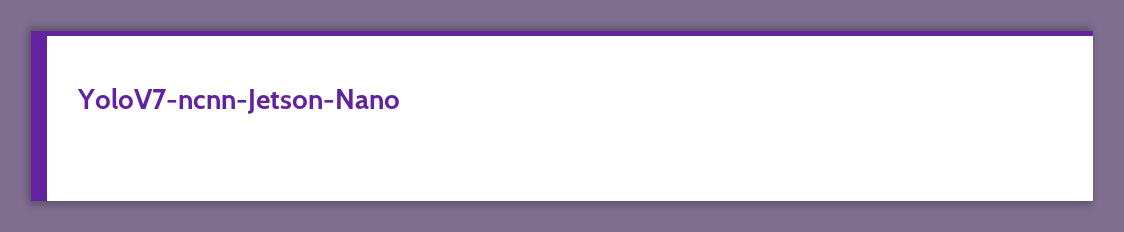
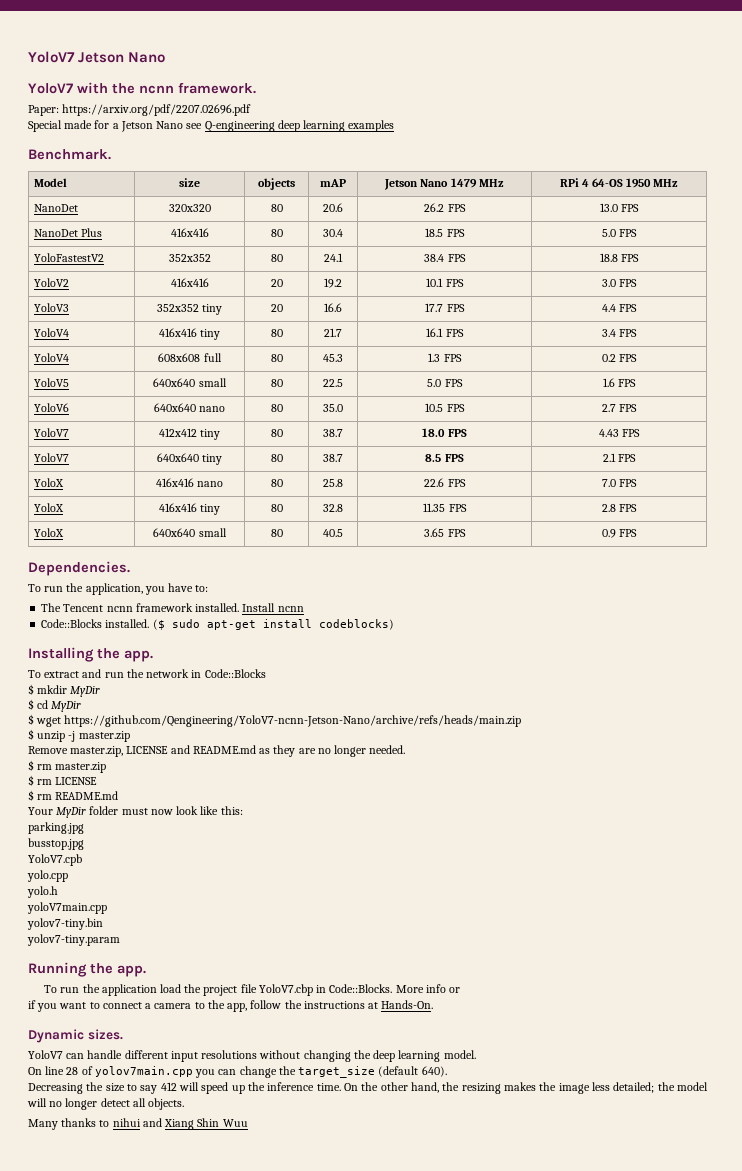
[77,88,400,114] YoloV7-ncnn-Jetson-Nano -> [28,51,166,63] [28,82,256,94] [28,104,252,116] [28,120,395,132] [28,149,111,160] [33,178,67,187] [179,178,201,187] [258,178,295,190] [320,179,346,187] [384,178,504,190] [559,178,679,188] [33,204,78,212] [168,204,211,212] [270,204,283,212] [323,203,343,212] [424,203,466,212] [599,203,640,212] [33,228,102,237] [170,228,209,237] [270,229,283,237] [323,229,343,237] [425,228,465,237] [601,229,638,237] [33,253,104,262] [168,254,211,262] [270,254,283,262] [324,253,343,262] [424,254,466,262] [599,253,640,262] [33,278,69,287] [170,278,209,287] [270,279,283,287] [324,278,342,288] [426,278,464,287] [601,279,638,287] [33,303,69,312] [156,304,223,315] [270,304,283,312] [324,303,342,312] [425,303,465,312] [601,304,638,312] [33,328,69,337] [158,328,221,340] [270,329,283,337] [324,328,342,337] [426,328,464,337] [601,329,638,337] [33,353,69,362] [158,353,222,362] [270,354,283,362] [323,354,343,362] [428,353,462,362] [601,354,638,362] [33,378,69,387] [153,378,227,387] [270,379,283,387] [323,379,343,387] [427,379,463,387] [602,378,637,387] [33,403,69,412] [153,403,226,412] [270,404,283,412] [323,404,343,412] [425,403,465,412] [601,404,638,412] [33,428,69,437] [158,428,221,440] [270,429,283,437] [323,429,343,437] [422,428,467,437] [598,429,641,437] [33,453,69,462] [156,453,223,465] [270,454,283,462] [323,454,343,462] [425,454,464,462] [602,453,637,462] [33,478,64,487] [155,478,224,487] [270,479,283,487] [323,479,343,487] [424,478,466,487] [601,479,638,487] [33,503,64,512] [158,503,221,515] [270,504,283,512] [323,504,343,512] [423,503,467,512] [601,504,638,512] [33,528,64,537] [153,528,227,537] [270,529,283,537] [323,529,343,537] [424,528,466,537] [601,529,638,538] [28,561,130,576] [28,583,209,595] [41,603,304,612] [41,619,394,630] [28,647,153,662] [28,669,266,678] [28,684,101,697] [28,699,82,712] [28,714,522,727] [28,729,130,742] [28,745,406,757] [28,760,107,773] [28,775,98,786] [28,790,119,801] [28,806,243,818] [28,822,84,834] [28,838,84,850] [28,854,82,866] [27,870,68,882] [27,886,58,898] [27,902,107,914] [27,918,103,930] [27,934,120,946] [28,962,146,977] [44,984,461,996] [28,1000,434,1012] [28,1029,123,1043] [28,1050,476,1062] [28,1066,447,1078] [28,1082,709,1094] [27,1098,185,1110] [28,1118,248,1130] YoloV7 Jetson Nano // YoloV7 with the ncnn framework. // Paper: https://arxiv.org/pdf/2207.02696.pdf // Special made for a Jetson Nano see Q-engineering deep learning examples // Benchmark. // Model | size | objects | mAP | Jetson Nano 1479 MHz | RPi 4 64-OS 1950 MHz // NanoDet | 320x320 | 80 | 20.6 | 26.2 FPS | 13.0 FPS // NanoDet Plus | 416x416 | 80 | 30.4 | 18.5 FPS | 5.0 FPS // YoloFastestV2 | 352x352 | 80 | 24.1 | 38.4 FPS | 18.8 FPS // YoloV2 | 416x416 | 20 | 19.2 | 10.1 FPS | 3.0 FPS // YoloV3 | 352x352 tiny | 20 | 16.6 | 17.7 FPS | 4.4 FPS // YoloV4 | 416x416 tiny | 80 | 21.7 | 16.1 FPS | 3.4 FPS // YoloV4 | 608x608 full | 80 | 45.3 | 1.3 FPS | 0.2 FPS // YoloV5 | 640x640 small | 80 | 22.5 | 5.0 FPS | 1.6 FPS // YoloV6 | 640x640 nano | 80 | 35.0 | 10.5 FPS | 2.7 FPS // YoloV7 | 412x412 tiny | 80 | 38.7 | 18.0 FPS | 4.43 FPS // YoloV7 | 640x640 tiny | 80 | 38.7 | 8.5 FPS | 2.1 FPS // YoloX | 416x416 nano | 80 | 25.8 | 22.6 FPS | 7.0 FPS // YoloX | 416x416 tiny | 80 | 32.8 | 11.35 FPS | 2.8 FPS // YoloX | 640x640 small | 80 | 40.5 | 3.65 FPS | 0.9 FPS // Dependencies. // To run the application, you have to: // The Tencent ncnn framework installed. Install ncnn // Code::Blocks installed. ($ sudo apt-get install codeblocks) // Installing the app. // To extract and run the network in Code::Blocks // $ mkdir MyDir // $ cd MyDir // $ wget https://github.com/Qengineering/YoloV7-ncnn-Jetson-Nano/archive/refs/heads/main.zip // $ unzip -j master.zip // Remove master.zip, LICENSE and README.md as they are no longer needed. // $ rm master.zip // $ rm LICENSE // $ rm README.md // Your MyDir folder must now look like this: // parking.jpg // busstop.jpg // YoloV7.cpb // yolo.cpp // yolo.h // yoloV7main.cpp // yolov7-tiny.bin // yolov7-tiny.param // Running the app. // To run the application load the project file YoloV7.cbp in Code::Blocks. More info or // if you want to connect a camera to the app, follow the instructions at Hands-On. // Dynamic sizes. // YoloV7 can handle different input resolutions without changing the deep learning model. // On line 28 of yolov7main.cpp you can change the target_size (default 640). // Decreasing the size to say 412 will speed up the inference time. On the other hand, the resizing makes the image less detailed; the model will no longer detect all objects. // Many thanks to nihui and Xiang Shin Wuu

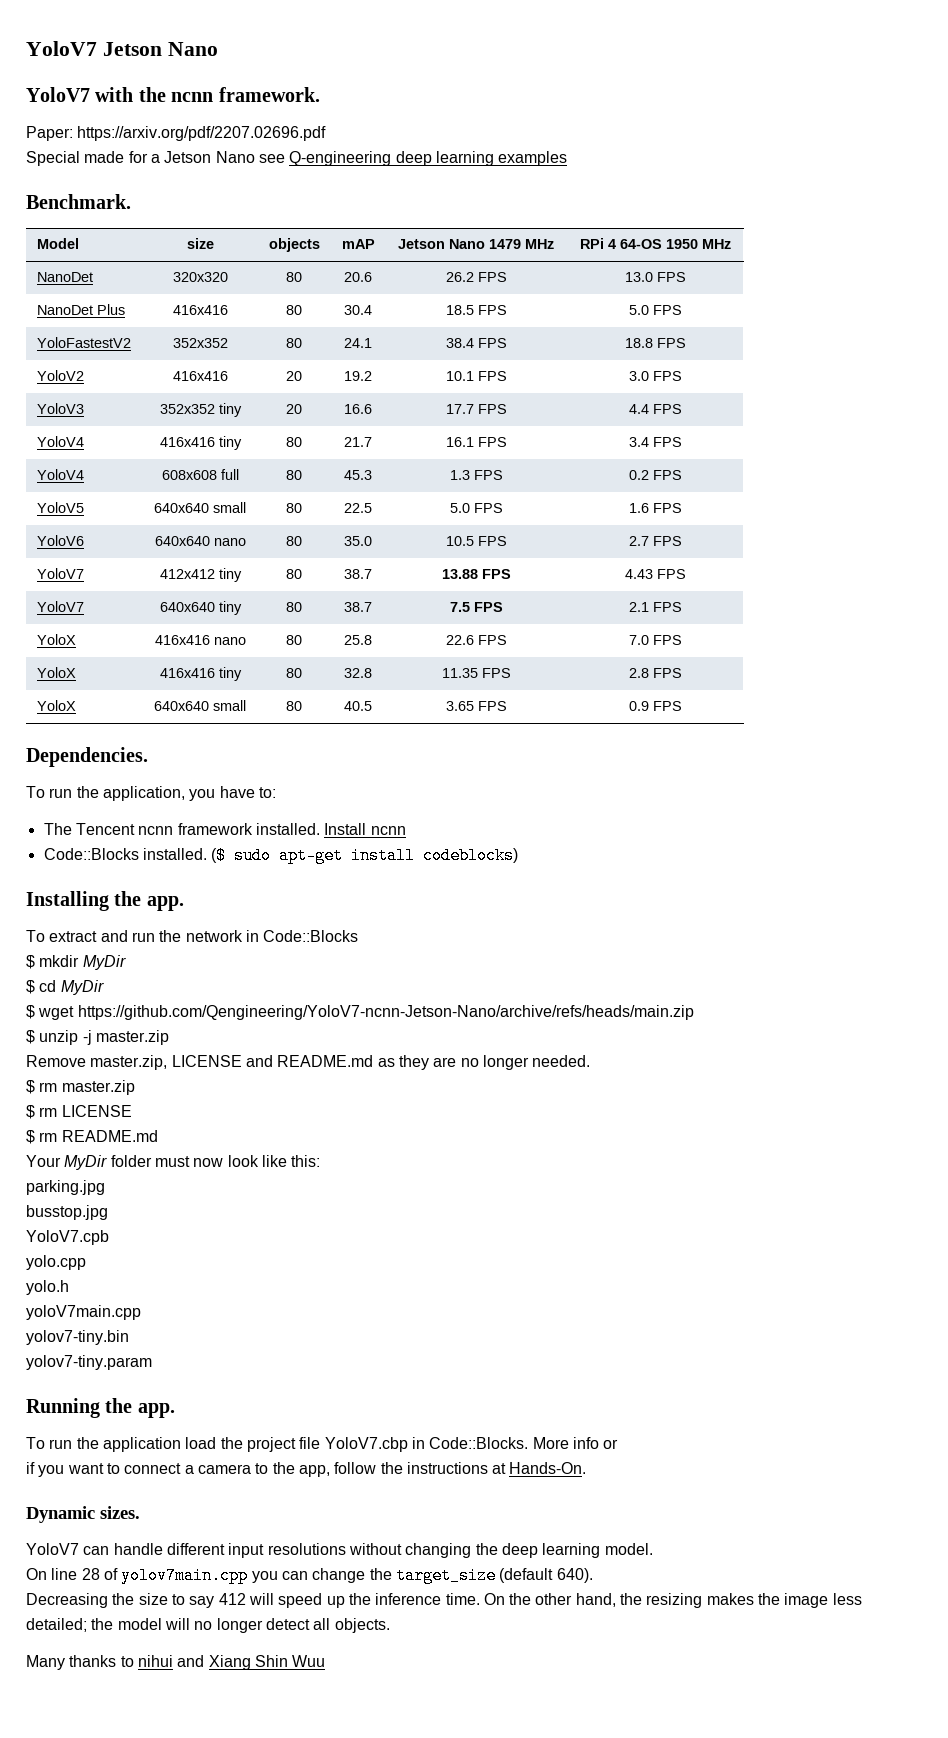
[422,428,446,437] 18.0 -> [441,569,478,579] 13.88
[425,454,442,462] 8.5 -> [449,602,470,612] 7.5

